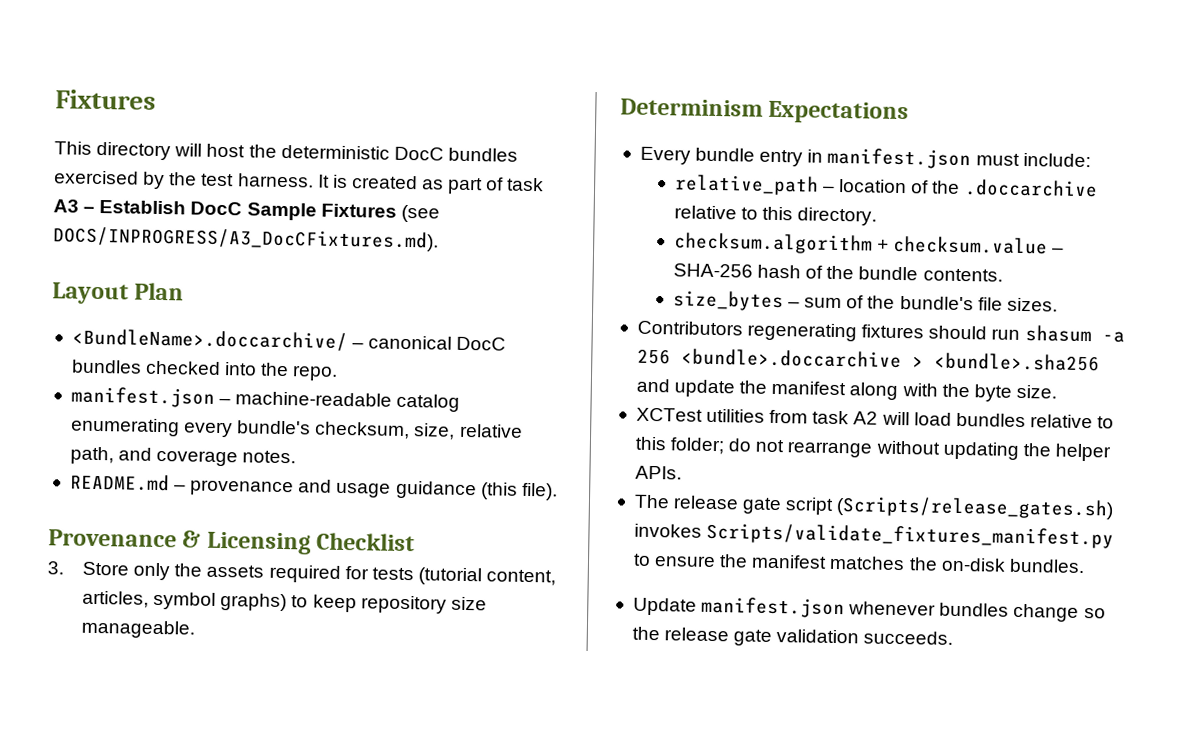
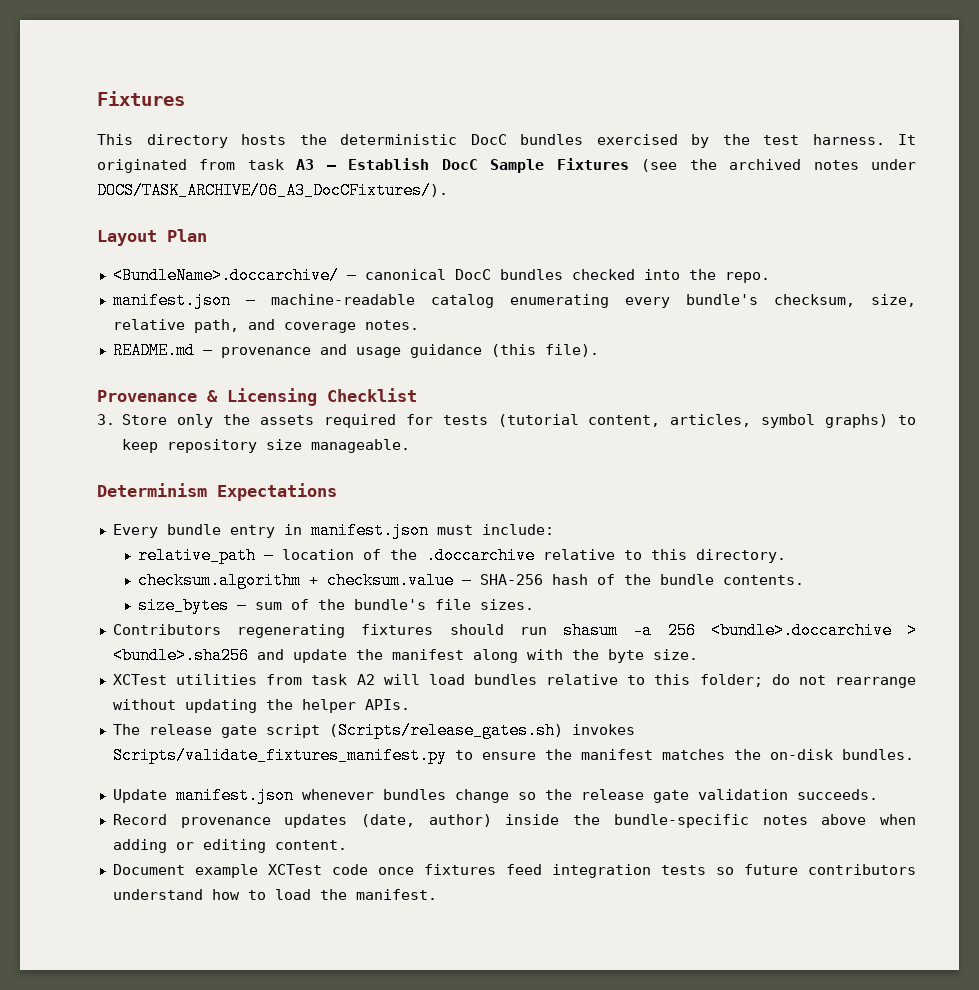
[174,143,246,158] will host -> [241,134,286,145] hosts
[332,174,505,195] is created as part of -> [97,159,236,173] originated from
[53,226,439,252] DOCS/INPROGRESS/A3_DocCFixtures.md). -> [689,159,916,170] [97,182,448,199] the archived notes under DOCS/TASK_ARCHIVE/06_A3_DocCFixtures/).
(954, 637) none -> [112,814,917,828] [112,839,347,853] [112,864,916,878] [112,889,437,900] // Record provenance updates (date, author) inside the bundle-specific notes above when adding or editing content. // Document example XCTest code once fixtures feed integration tests so future contributors understand how to load the manifest.

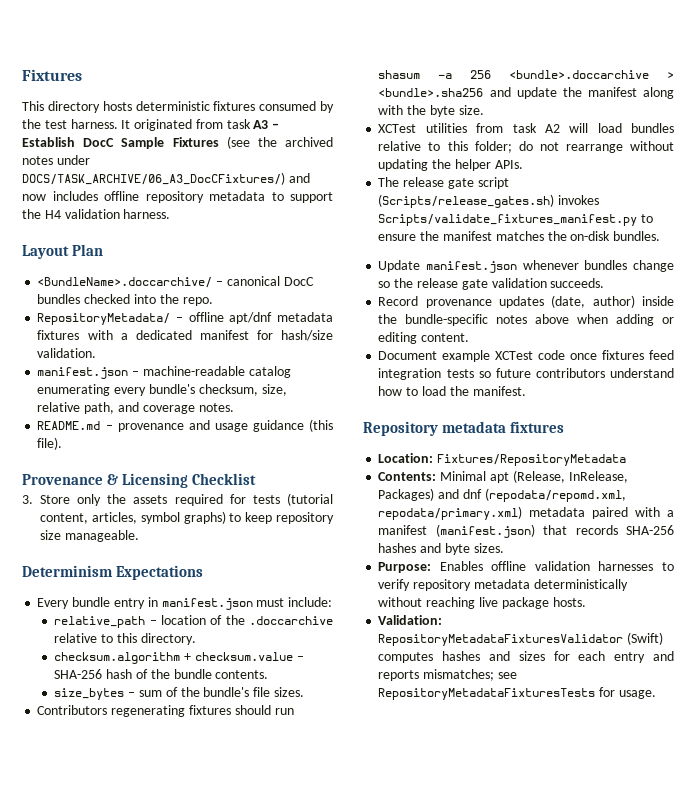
[299,134,678,145] the deterministic DocC bundles exercised -> [135,101,317,111] deterministic fixtures consumed
[97,182,448,199] DOCS/TASK_ARCHIVE/06_A3_DocCFixtures/). -> [22,172,310,185] [22,191,333,203] [22,209,171,219] DOCS/TASK_ARCHIVE/06_A3_DocCFixtures/) and now includes offline repository metadata to support the H4 validation harness.
(770, 277) none -> [37,312,333,325] [37,330,334,341] [37,348,97,358] // RepositoryMetadata/ – offline apt/dnf metadata fixtures with a dedicated manifest for hash/size validation.
(437, 894) none -> [363,421,565,436] [378,453,627,466] [378,470,628,483] [378,488,626,502] [378,506,674,520] [378,524,674,538] [378,543,504,555] [378,561,674,573] [378,579,628,591] [378,597,586,609] [378,615,443,625] [378,632,664,646] [378,651,674,663] [378,669,517,681] [378,687,656,700] // Repository metadata fixtures // Location: Fixtures/RepositoryMetadata // Contents: Minimal apt (Release, InRelease, Packages) and dnf (repodata/repomd.xml, repodata/primary.xml) metadata paired with a manifest (manifest.json) that records SHA-256 hashes and byte sizes. // Purpose: Enables offline validation harnesses to verify repository metadata deterministically without reaching live package hosts. // Validation: RepositoryMetadataFixturesValidator (Swift) computes hashes and sizes for each entry and reports mismatches; see RepositoryMetadataFixturesTests for usage.

